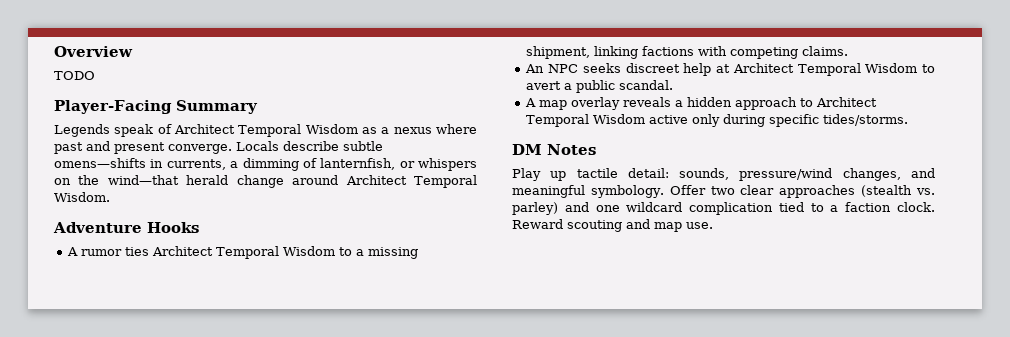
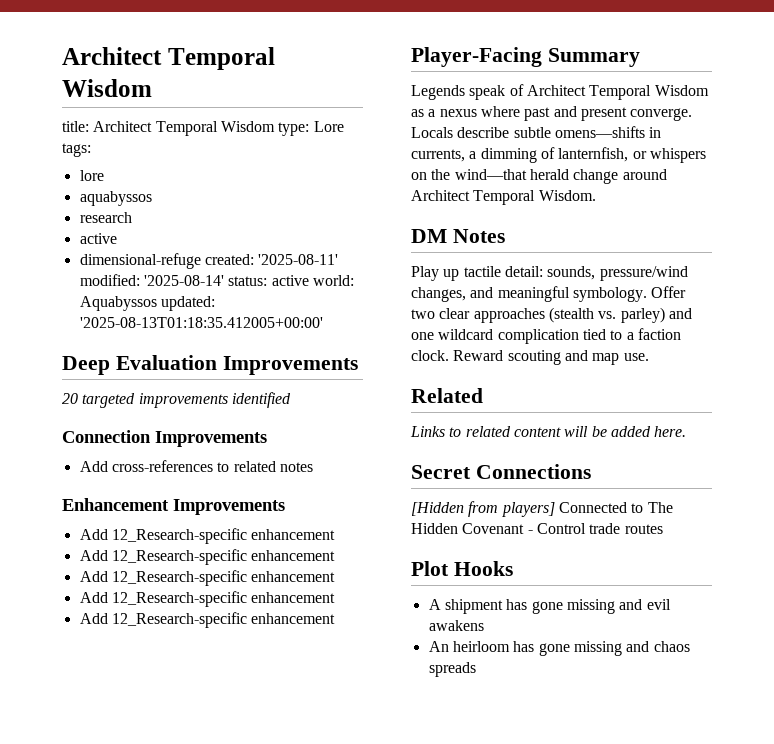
[54,46,133,57] [54,71,95,80] Overview // TODO -> [62,47,275,70] [62,79,152,97] [62,121,344,136] [62,143,91,157] [79,170,104,181] [79,191,152,206] [79,212,132,223] [79,233,117,244] [79,253,339,269] [79,274,354,286] [79,296,215,311] [79,317,323,328] [62,355,358,375] [62,392,291,408] [62,430,267,447] [79,460,313,472] [62,498,285,515] [79,528,336,544] [79,549,336,565] [79,570,336,586] [79,591,336,607] [79,612,336,628] Architect Temporal Wisdom // title: Architect Temporal Wisdom type: Lore tags: // lore // aquabyssos // research // active // dimensional-refuge created: '2025-08-11' modified: '2025-08-14' status: active world: Aquabyssos updated: '2025-08-13T01:18:35.412005+00:00' // Deep Evaluation Improvements // 20 targeted improvements identified // Connection Improvements // Add cross-references to related notes // Enhancement Improvements // Add 12_Research-specific enhancement // Add 12_Research-specific enhancement // Add 12_Research-specific enhancement // Add 12_Research-specific enhancement // Add 12_Research-specific enhancement
[53,222,199,233] [67,246,419,259] [526,46,849,59] [525,63,935,76] [526,80,674,93] [525,97,878,110] [526,114,909,127] // Adventure Hooks // A rumor ties Architect Temporal Wisdom to a missing shipment, linking factions with competing claims. // An NPC seeks discreet help at Architect Temporal Wisdom to avert a public scandal. // A map overlay reveals a hidden approach to Architect Temporal Wisdom active only during specific tides/storms. -> (596, 195) none
(713, 225) none -> [411,388,483,403] [410,426,687,437] [411,464,591,479] [411,501,673,517] [411,523,663,534] [411,561,513,576] [428,599,671,614] [428,620,484,631] [428,641,690,656] [428,662,476,677] // Related // Links to related content will be added here. // Secret Connections // [Hidden from players] Connected to The Hidden Covenant - Control trade routes // Plot Hooks // A shipment has gone missing and evil awakens // An heirloom has gone missing and chaos spreads

